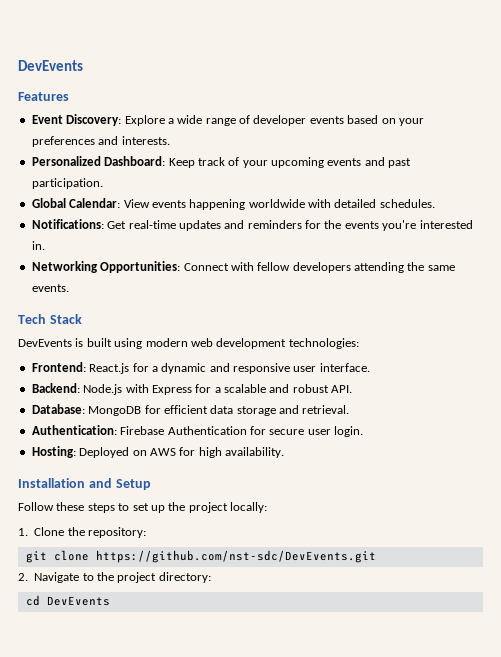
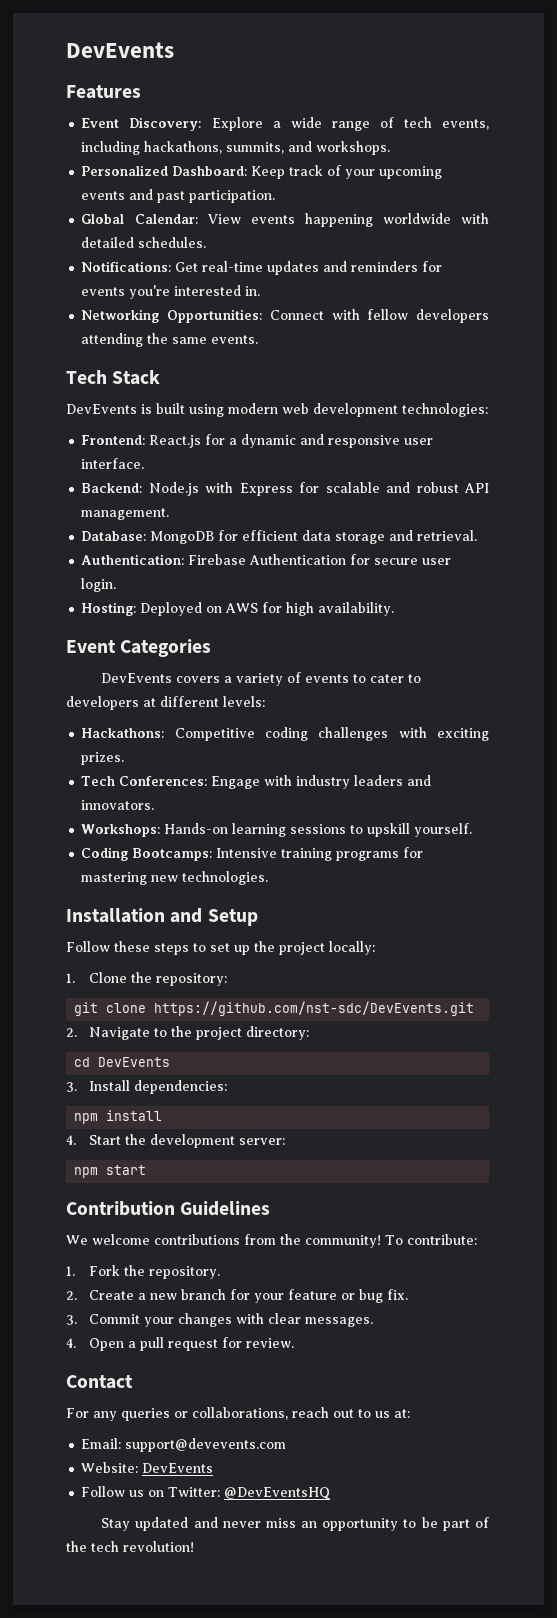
[253,115,424,126] [31,136,170,147] developer events based on your preferences and interests. -> [403,117,489,130] [81,141,391,155] tech events, including hackathons, summits, and workshops.
[324,220,342,229] the -> (443, 266) none
[214,387,221,393] a -> (320, 487) none
[331,385,353,393] API. -> [463,483,489,493] [81,508,170,520] API management.
(284, 452) none -> [66,639,212,657] [101,672,422,686] [66,696,265,710] [81,727,489,741] [81,752,125,765] [81,775,432,789] [81,800,155,810] [81,823,473,837] [81,847,424,861] [81,871,269,885] // Event Categories // DevEvents covers a variety of events to cater to developers at different levels: // Hackathons: Competitive coding challenges with exciting prizes. // Tech Conferences: Engage with industry leaders and innovators. // Workshops: Hands-on learning sessions to upskill yourself. // Coding Bootcamps: Intensive training programs for mastering new technologies.
(110, 601) none -> [66,1080,228,1094] [74,1110,163,1124] [66,1134,286,1148] [74,1165,147,1178] [66,1201,271,1216] [66,1234,477,1248] [66,1265,221,1279] [66,1289,409,1303] [66,1313,374,1327] [66,1337,295,1351] [66,1375,133,1389] [66,1407,410,1421] [81,1438,287,1452] [81,1462,214,1473] [81,1486,331,1500] [101,1517,489,1531] [66,1541,194,1552] // 3. Install dependencies: // npm install // 4. Start the development server: // npm start // Contribution Guidelines // We welcome contributions from the community! To contribute: // 1. Fork the repository. // 2. Create a new branch for your feature or bug fix. // 3. Commit your changes with clear messages. // 4. Open a pull request for review. // Contact // For any queries or collaborations, reach out to us at: // Email: support@devevents.com // Website: DevEvents // Follow us on Twitter: @DevEventsHQ // Stay updated and never miss an opportunity to be part of the tech revolution!

